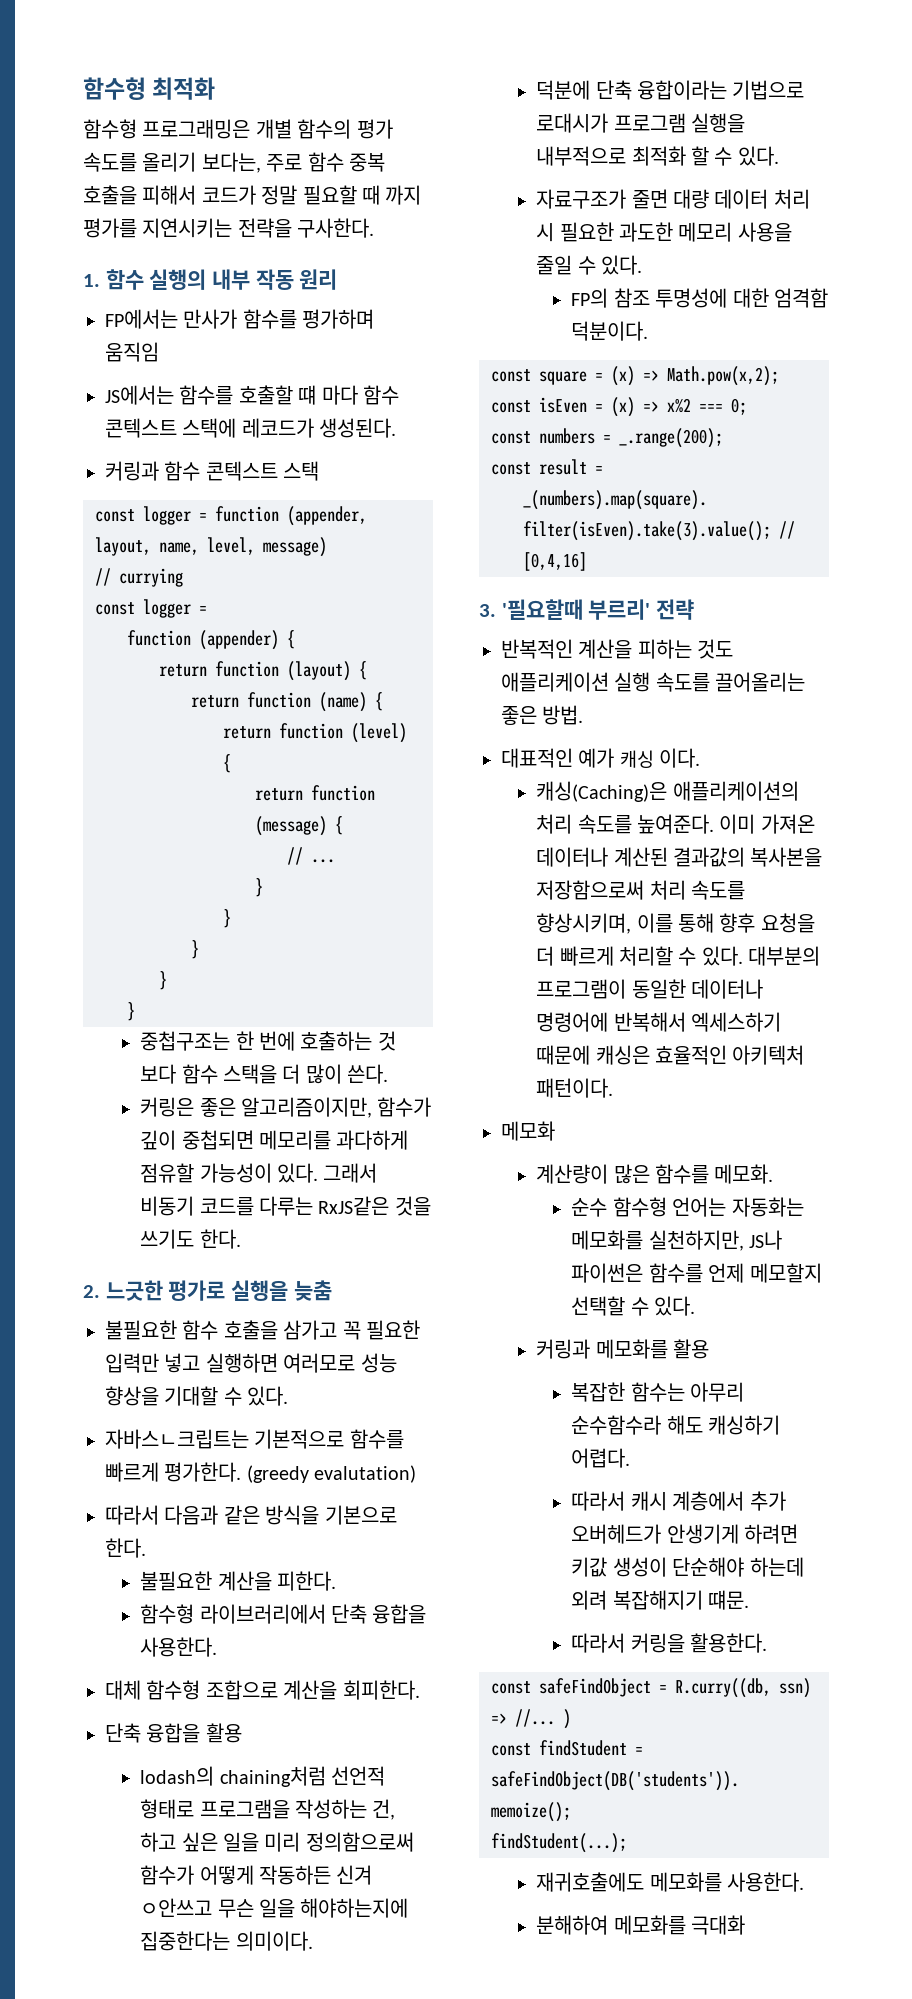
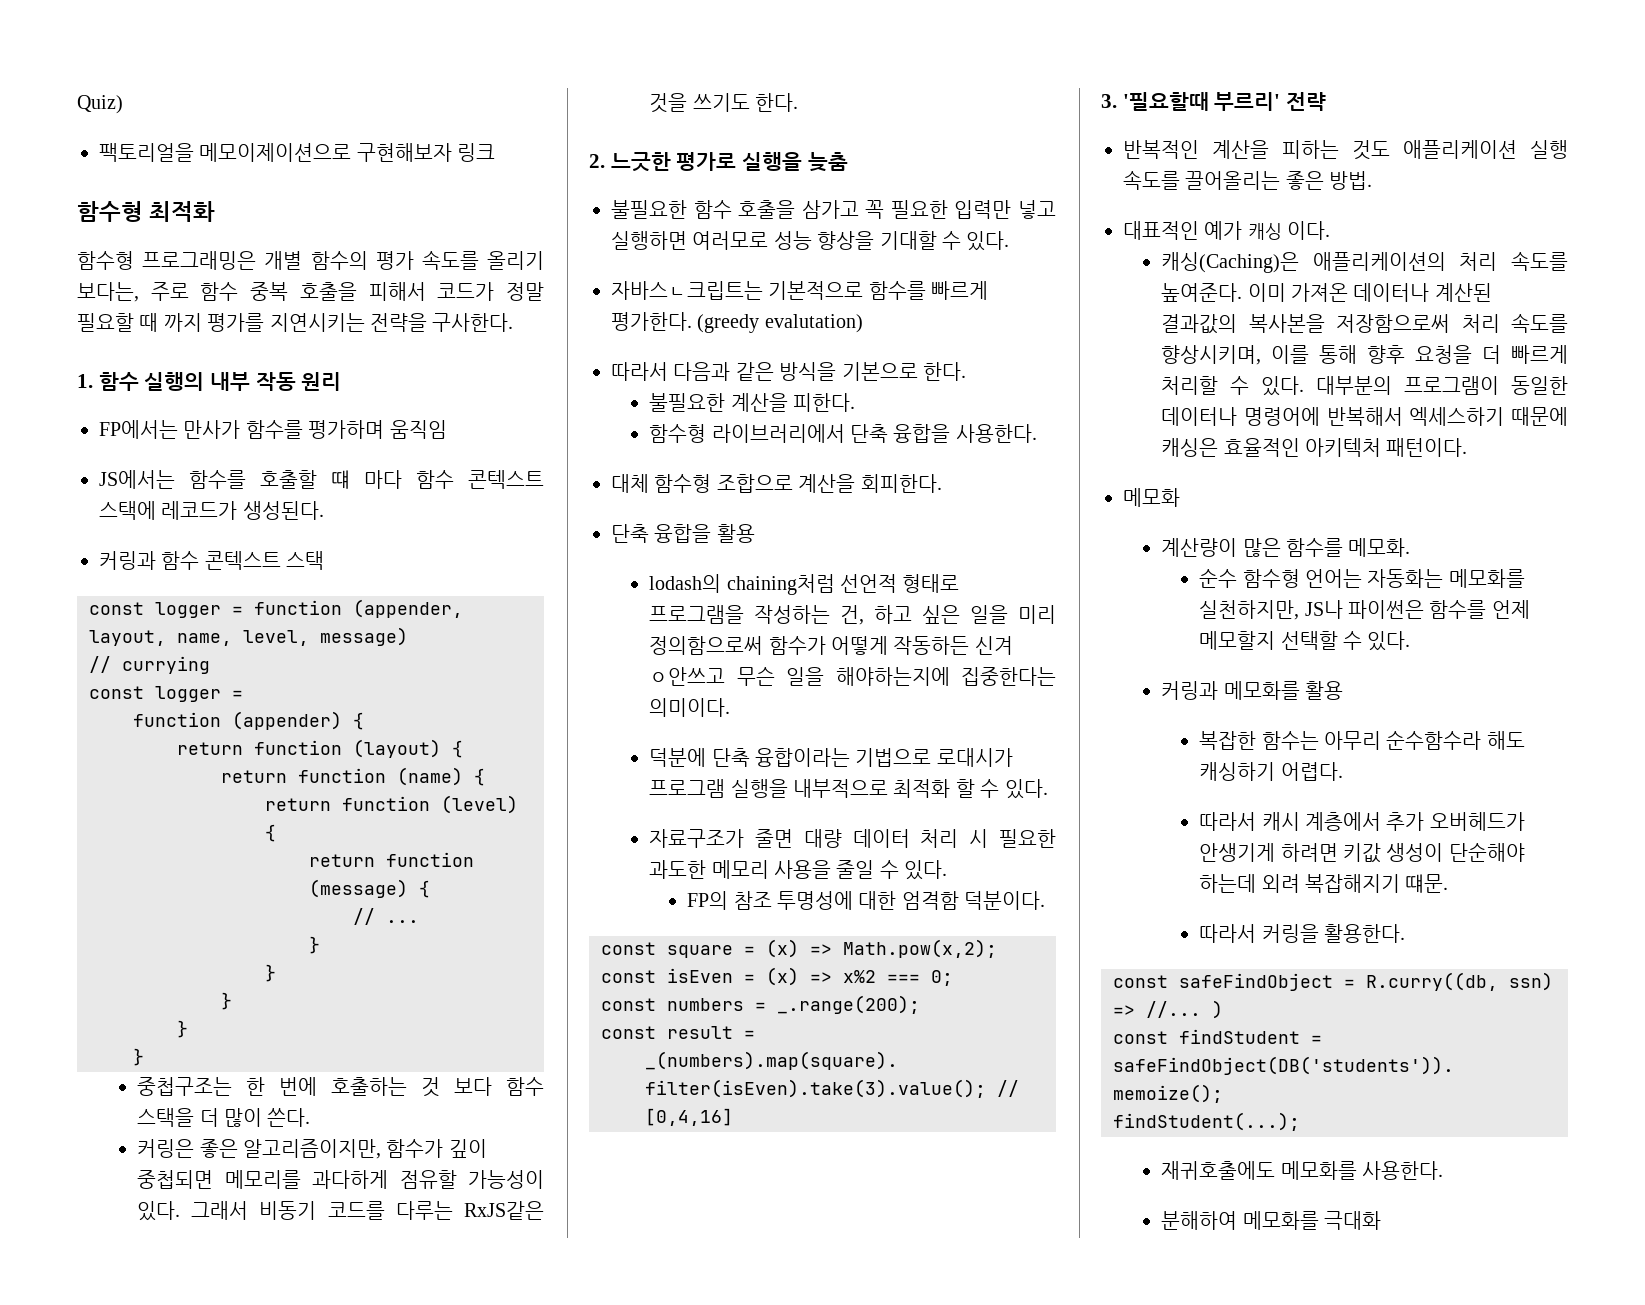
(83, 88) none -> [77,95,123,114] [99,143,496,162] Quiz) // 팩토리얼을 메모이제이션으로 구현해보자 링크 //

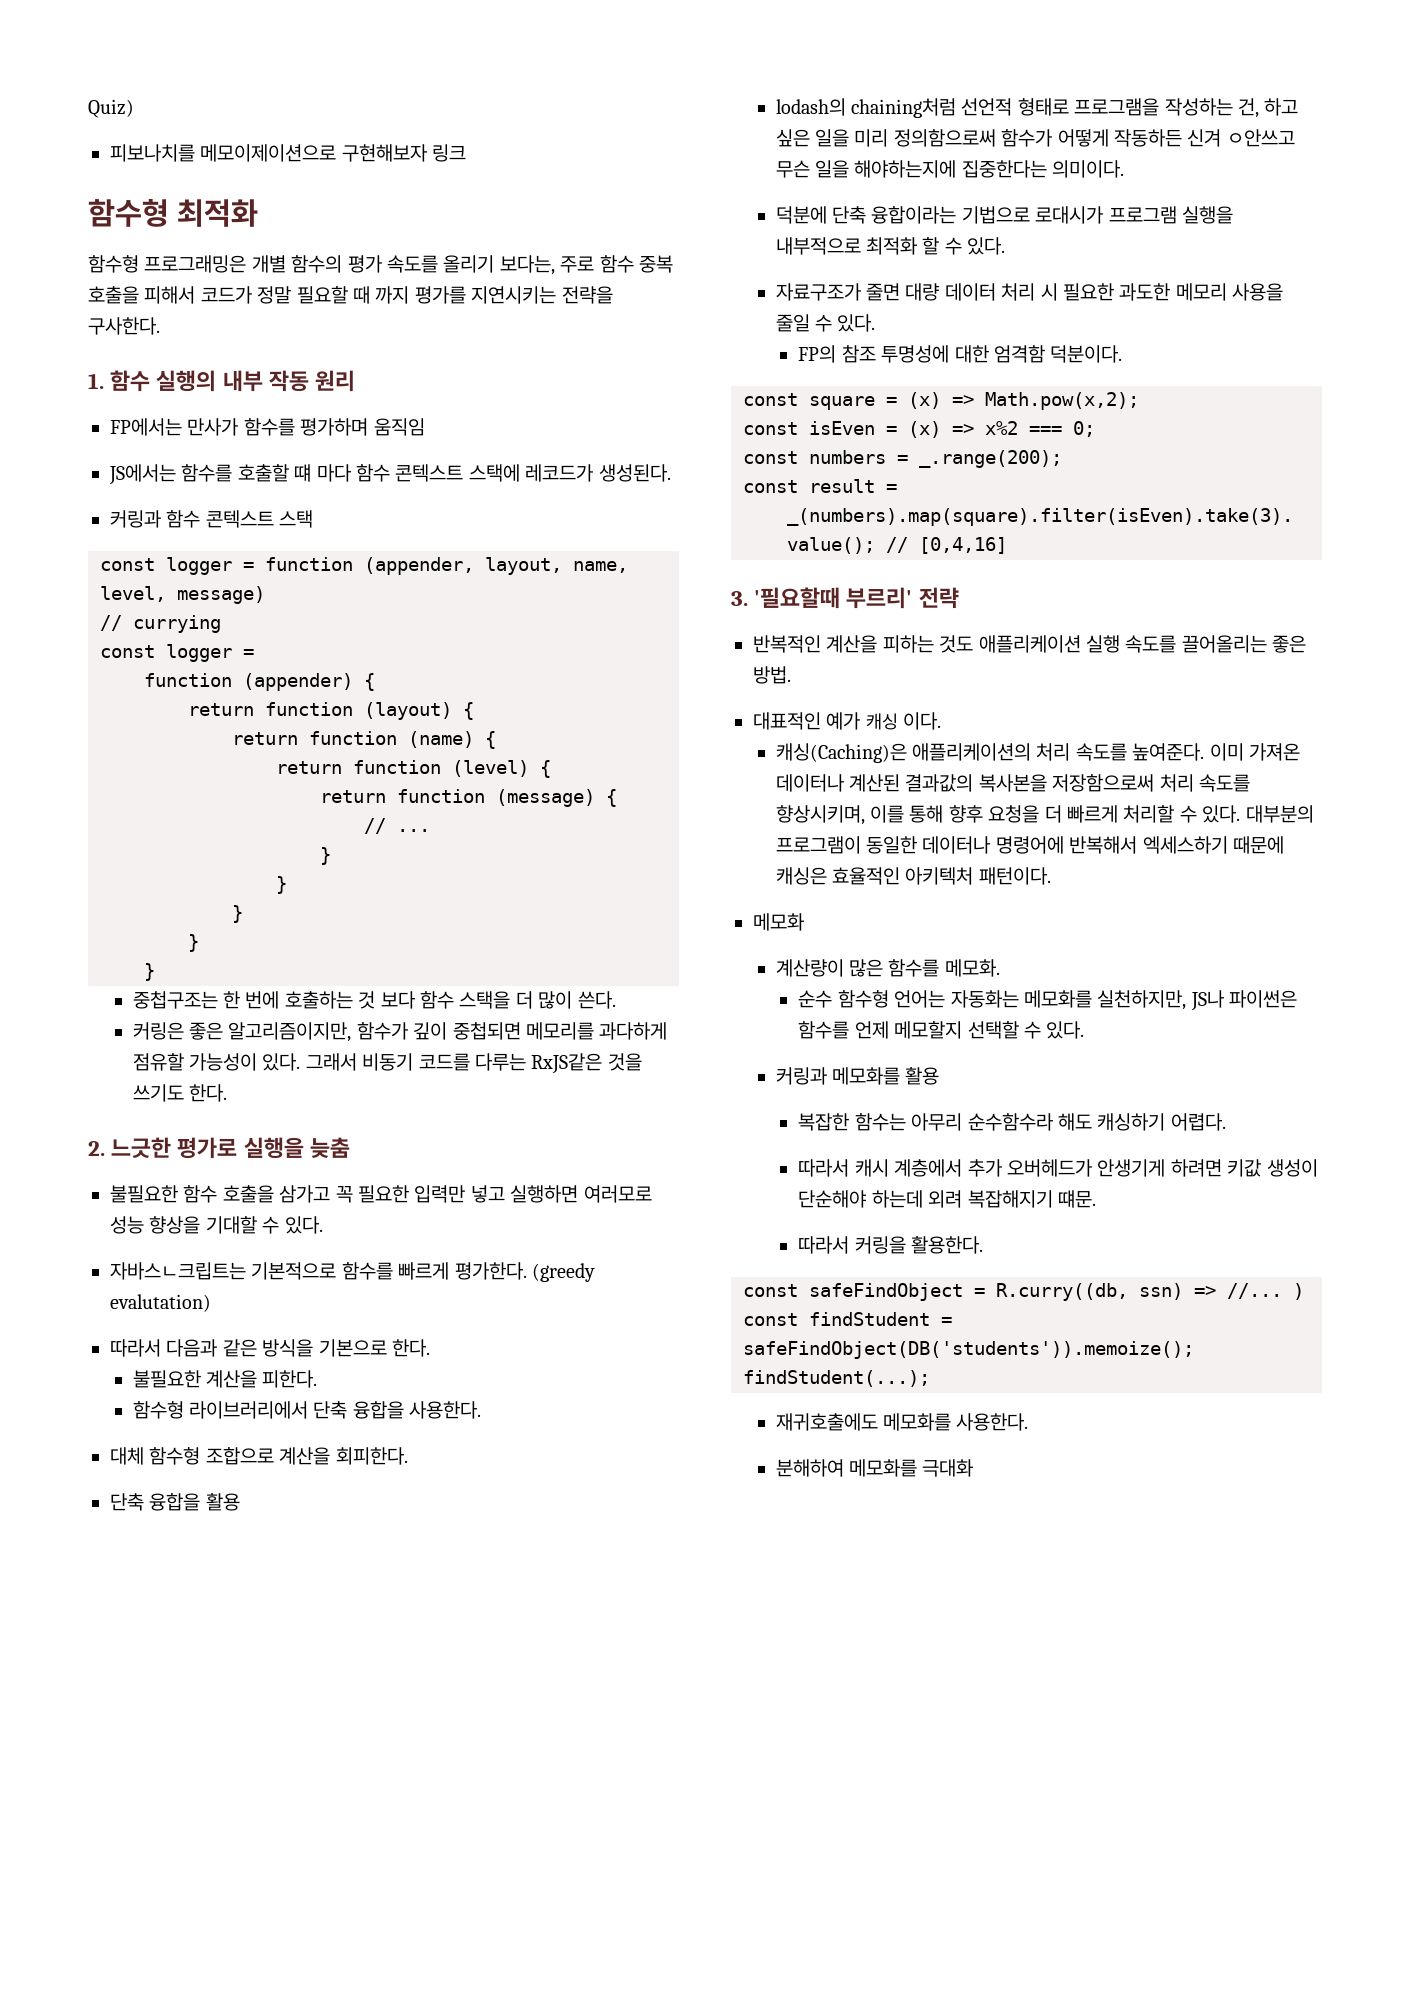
[99,143,194,162] 팩토리얼을 -> [110,144,195,162] 피보나치를

